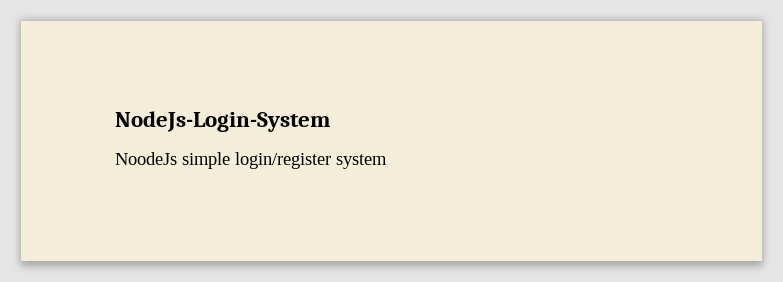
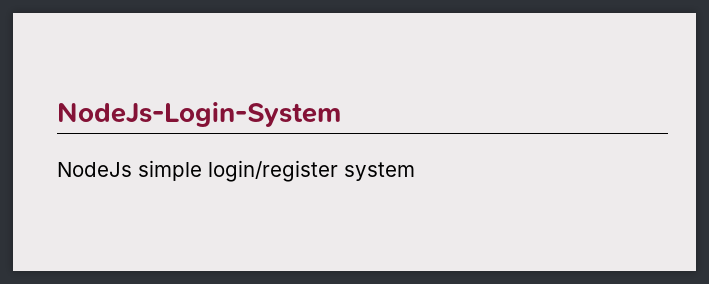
[115,152,177,165] NoodeJs -> [57,162,132,177] NodeJs

